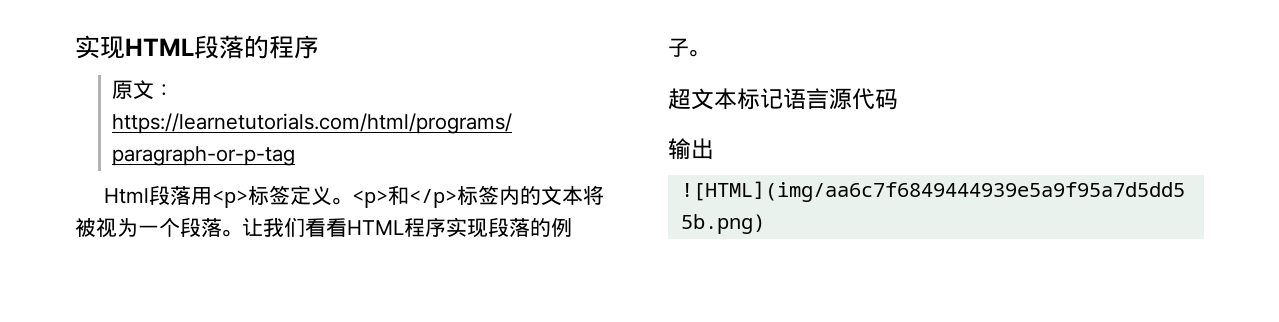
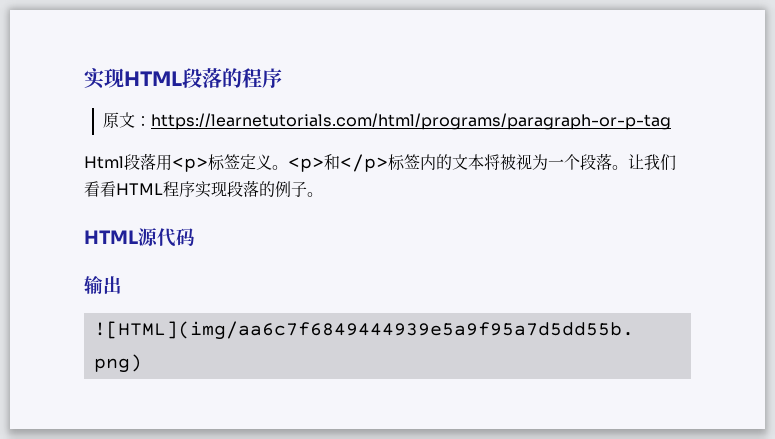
[668,88,829,110] 超文本标记语言 -> [84,230,138,244] HTML

